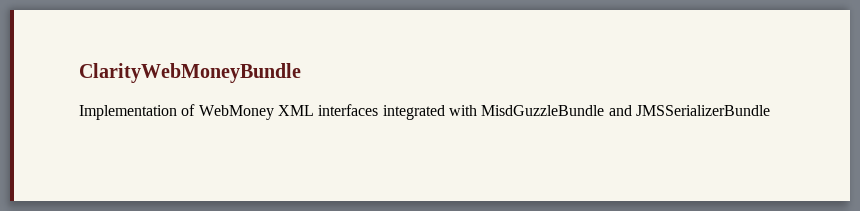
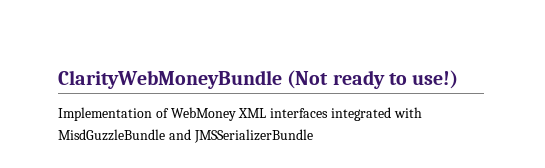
(301, 73) none -> [287,70,459,89] (Not ready to use!)

